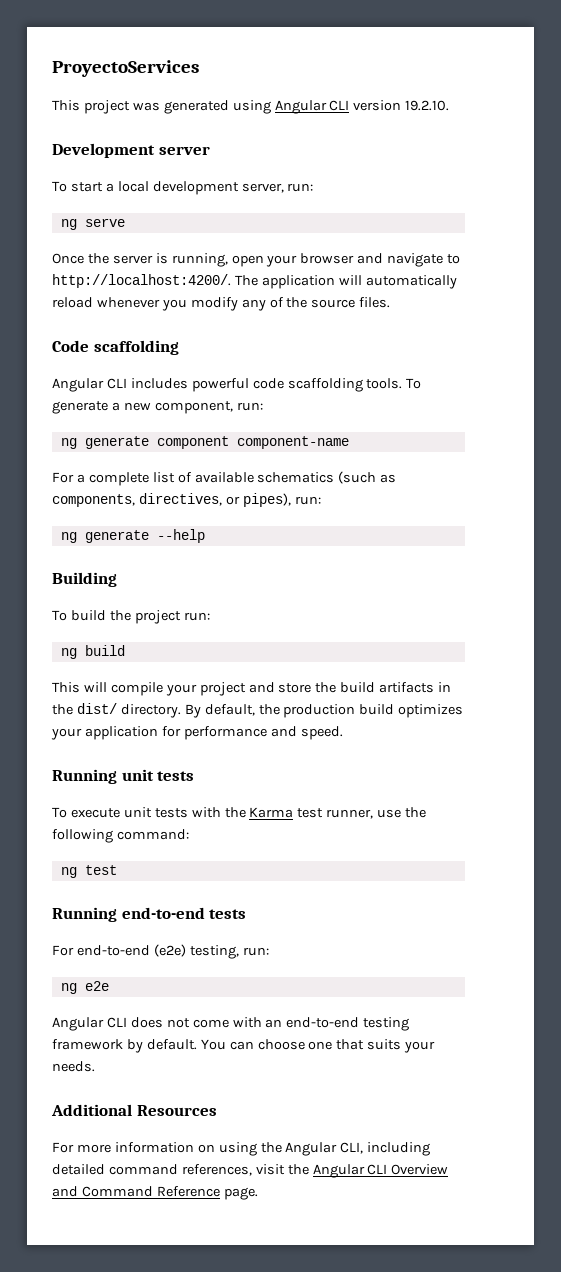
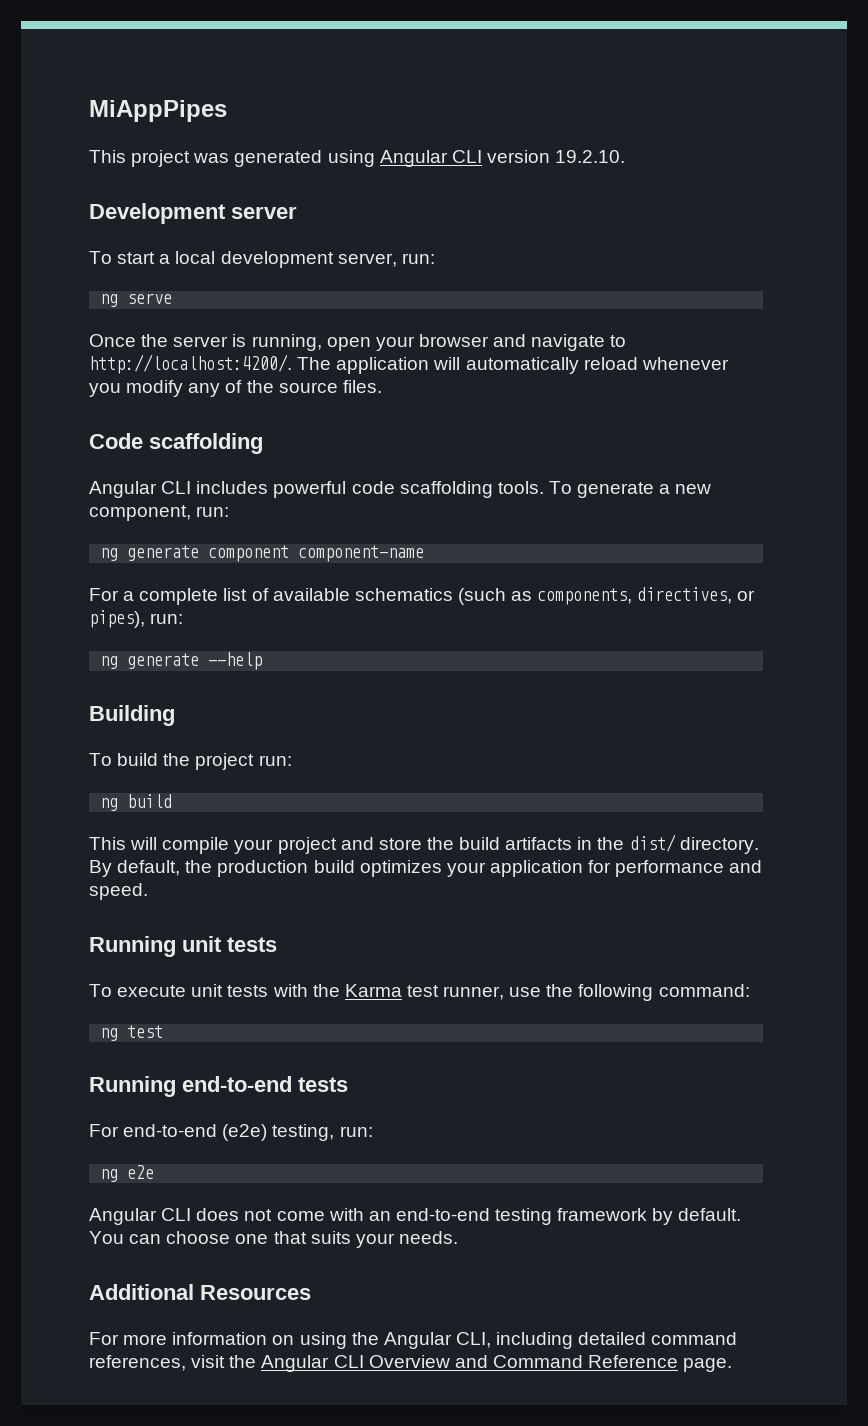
[52,60,199,77] ProyectoServices -> [89,100,227,122] MiAppPipes

